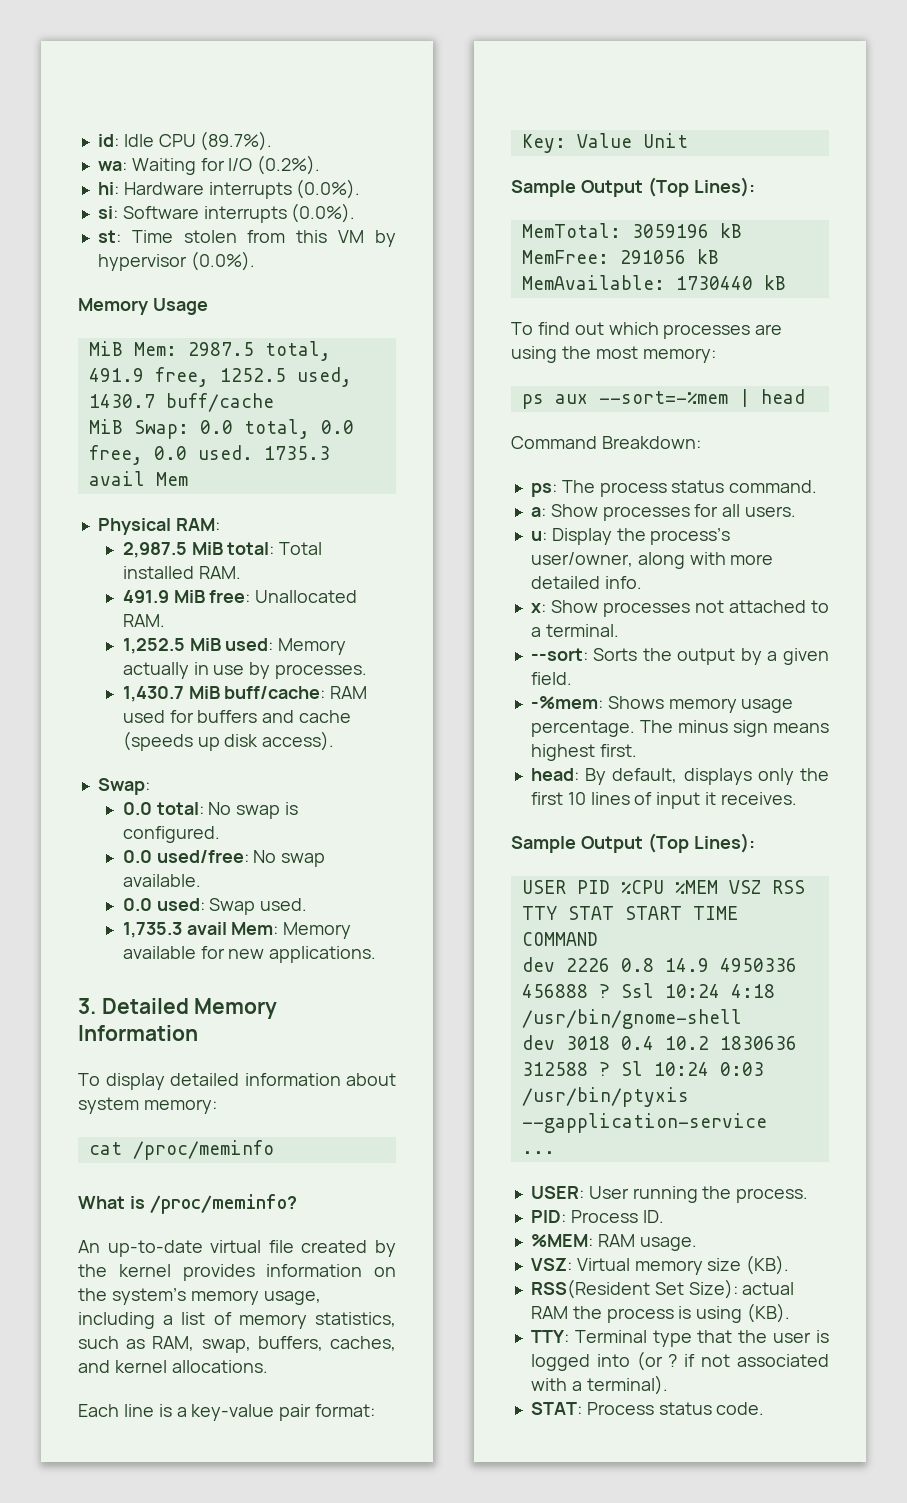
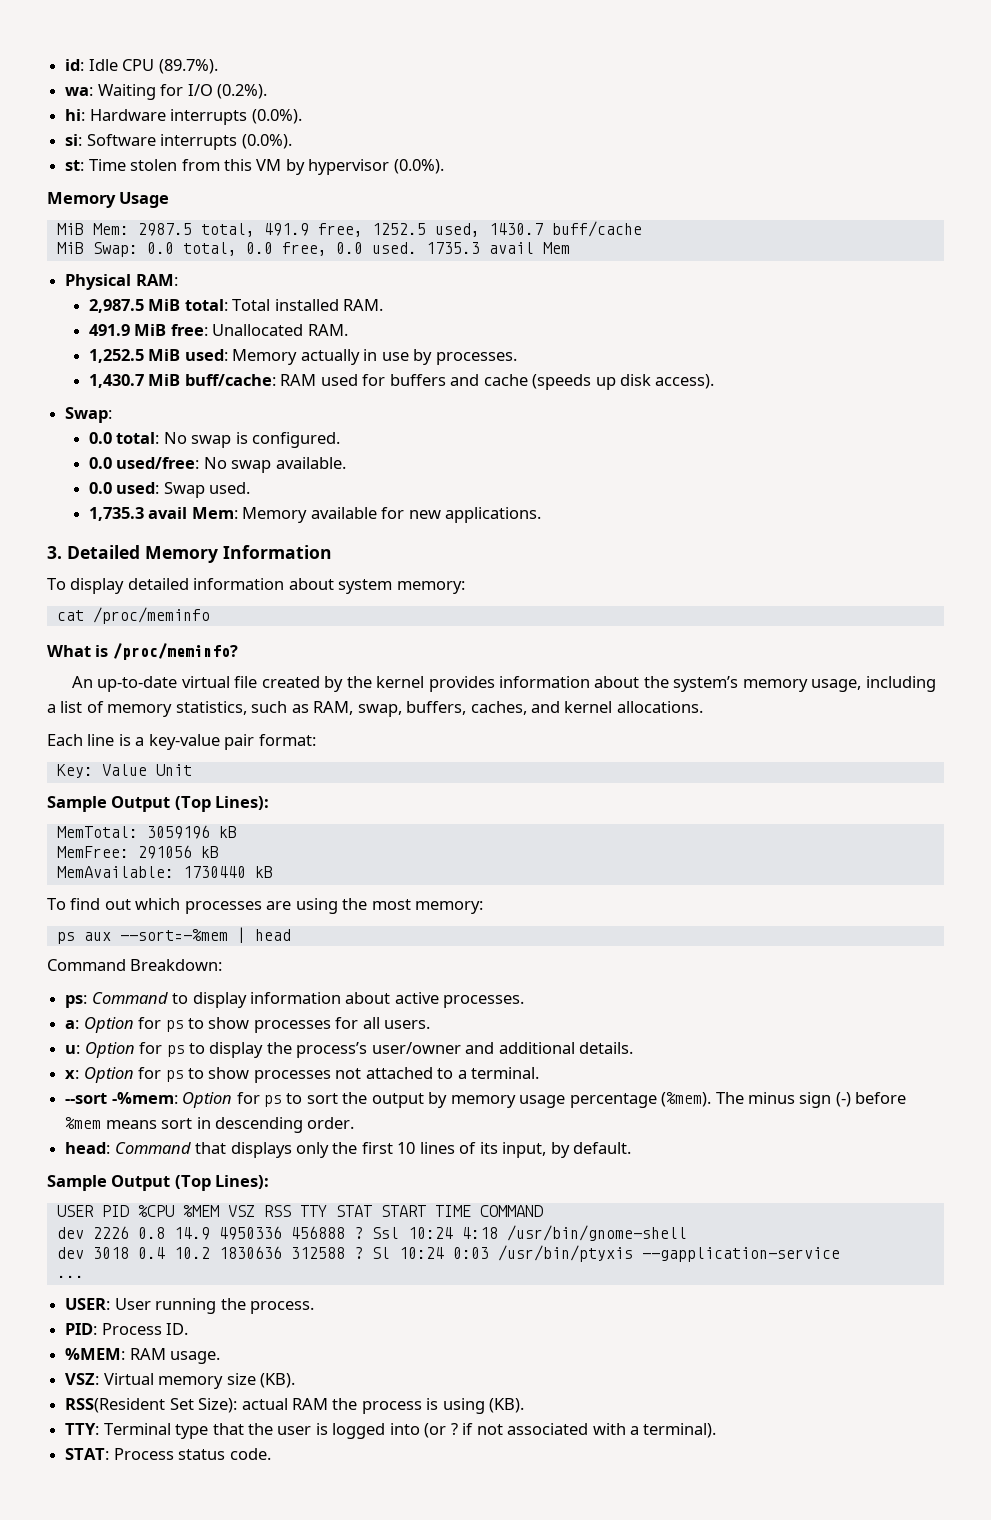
[374,1267,396,1277] on -> [594,676,640,688] about
[561,480,818,497] [530,504,598,517] The process status command. // a: Show -> [91,992,525,1008] [65,1017,250,1033] Command to display information about active processes. // a: Option for ps to show
[551,528,731,545] [530,552,774,569] [530,576,642,589] [530,600,598,613] Display the process’s user/owner, along with more detailed info. // x: Show -> [84,1042,634,1058] [65,1067,250,1083] Option for ps to display the process’s user/owner and additional details. // x: Option for ps to show
[530,648,829,665] [530,672,572,685] [530,696,794,713] [530,720,829,737] [530,744,637,761] --sort: Sorts the output by a given field. // -%mem: Shows memory usage percentage. The minus sign means highest first. -> [65,1092,907,1108] [65,1117,355,1133] --sort -%mem: Option for ps to sort the output by memory usage percentage (%mem). The minus sign (-) before %mem means sort in descending order.
[585,768,678,785] By default, -> [114,1142,227,1154] Command that
[656,792,797,809] input it receives. -> [479,1142,632,1158] its input, by default.

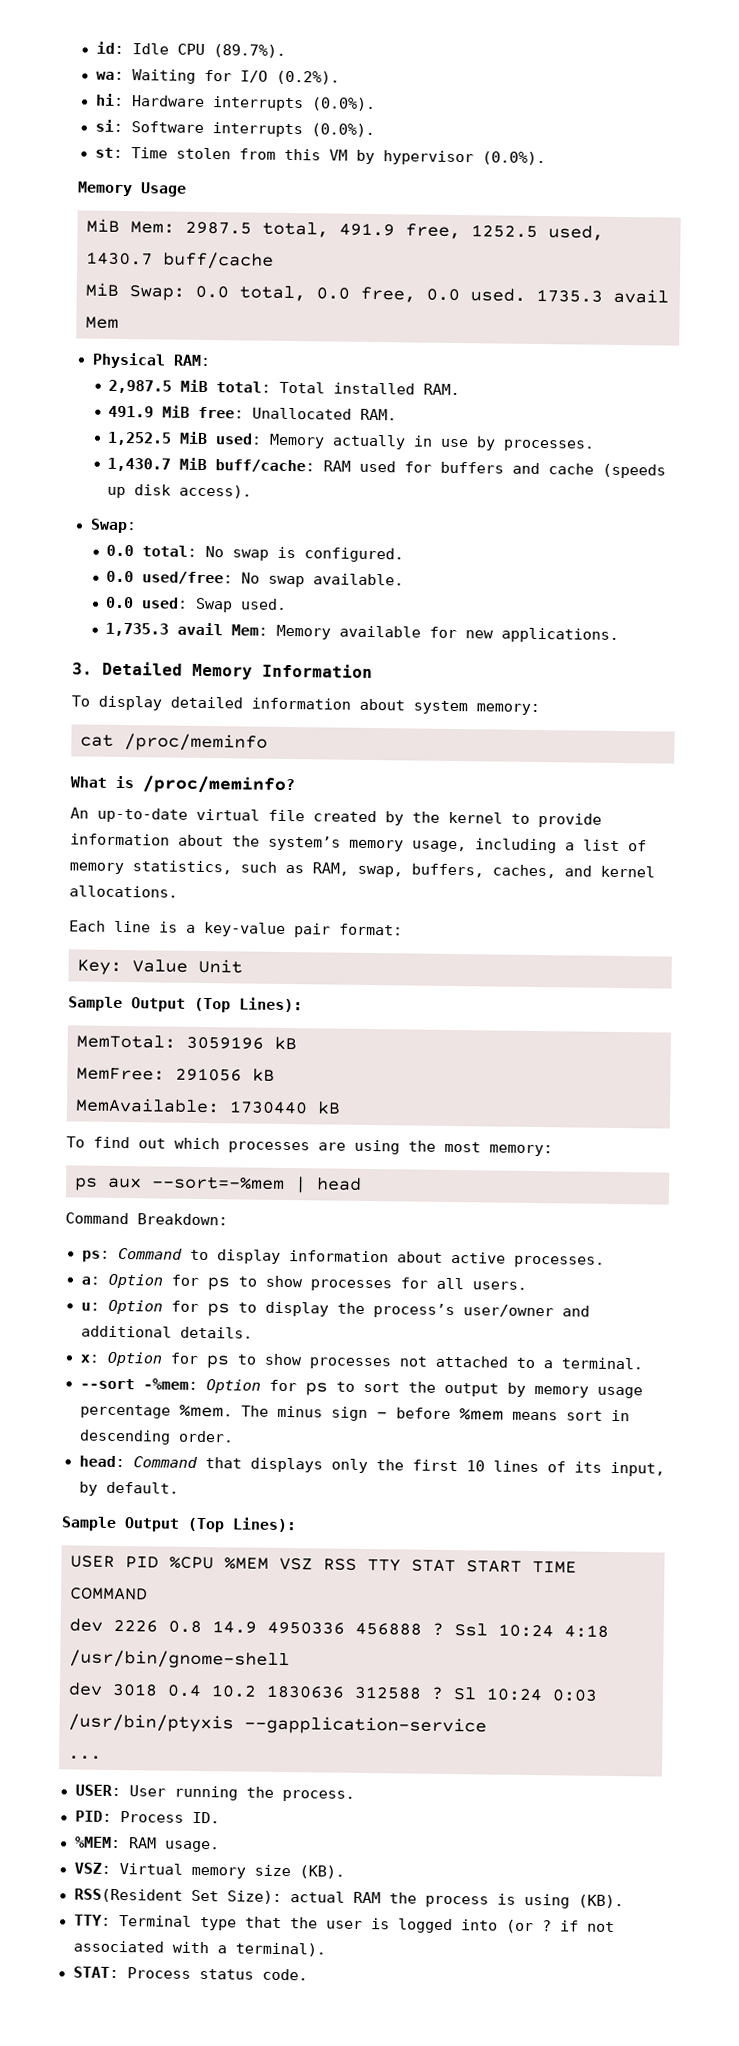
[428,676,495,692] provides -> [511,813,602,828] to provide
[661,1092,712,1107] (%mem). -> [178,1404,233,1418] %mem.
[835,1092,851,1107] (-) -> [375,1412,388,1419] -

